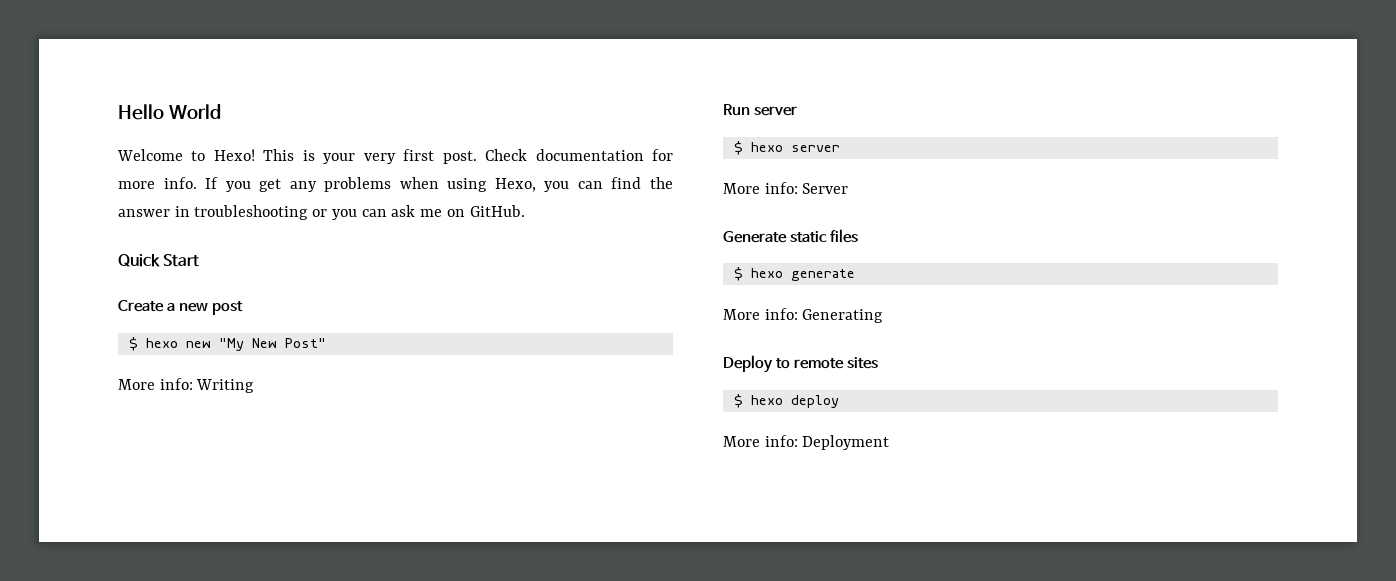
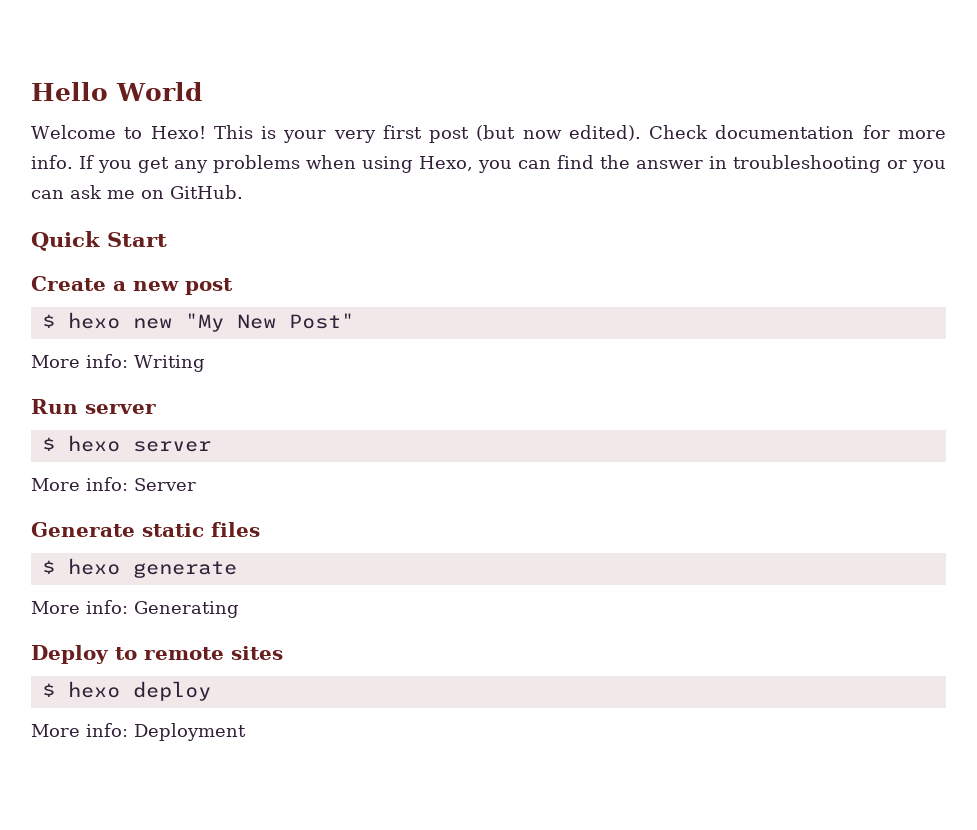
[442,151,477,164] post. -> [429,125,641,143] post (but now edited).

